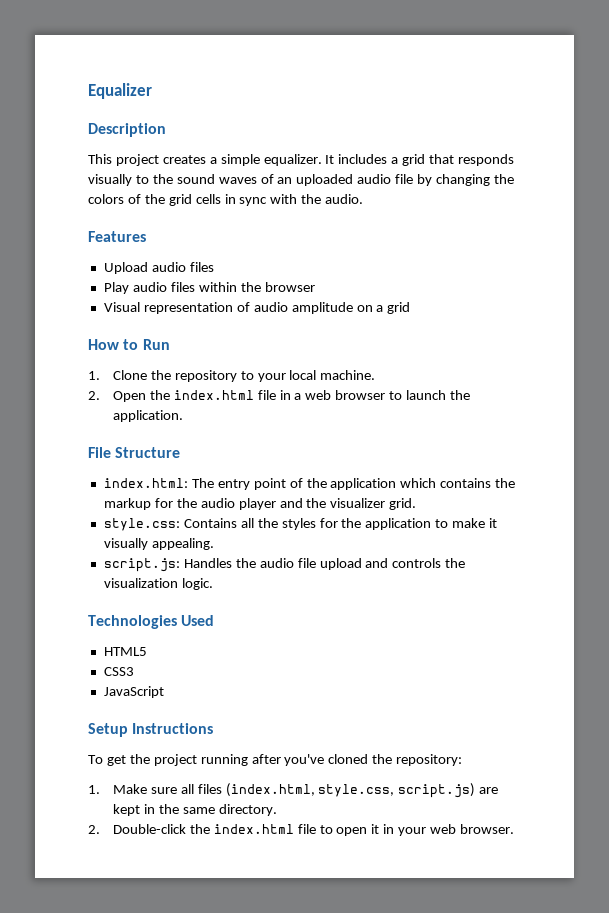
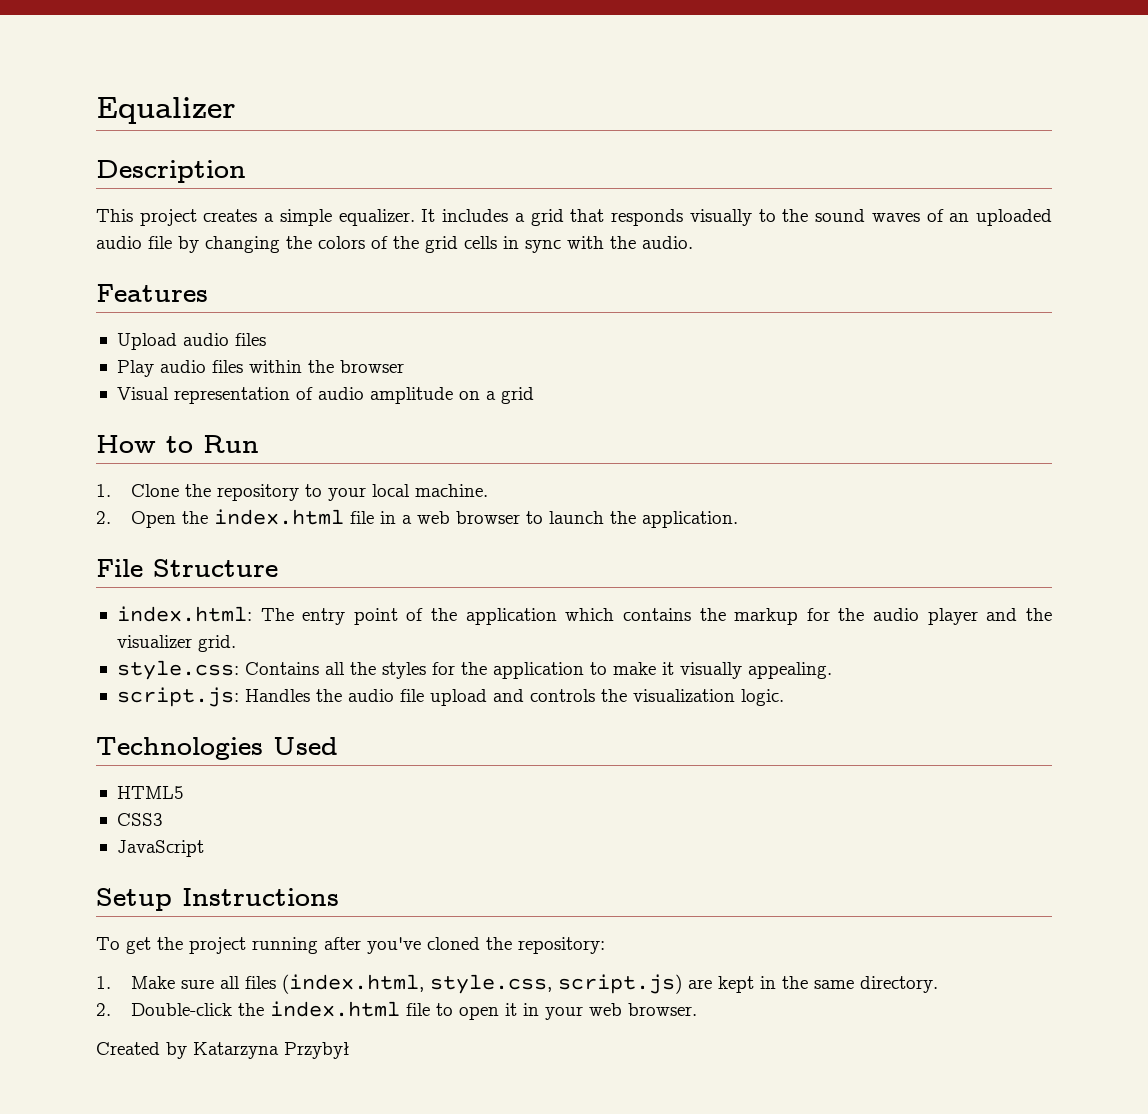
(515, 829) none -> [96,1042,350,1059] // Created by Katarzyna Przybył

